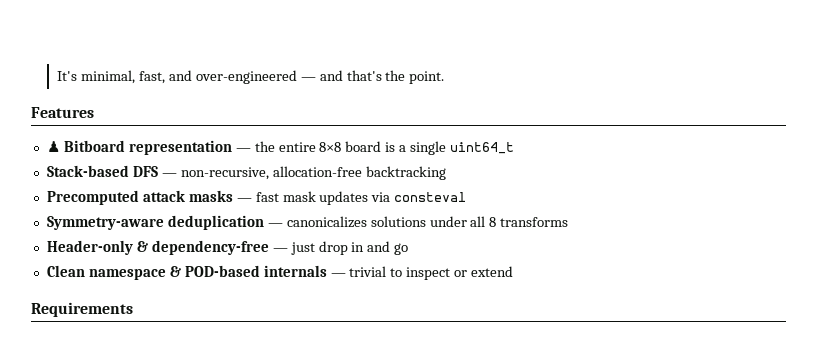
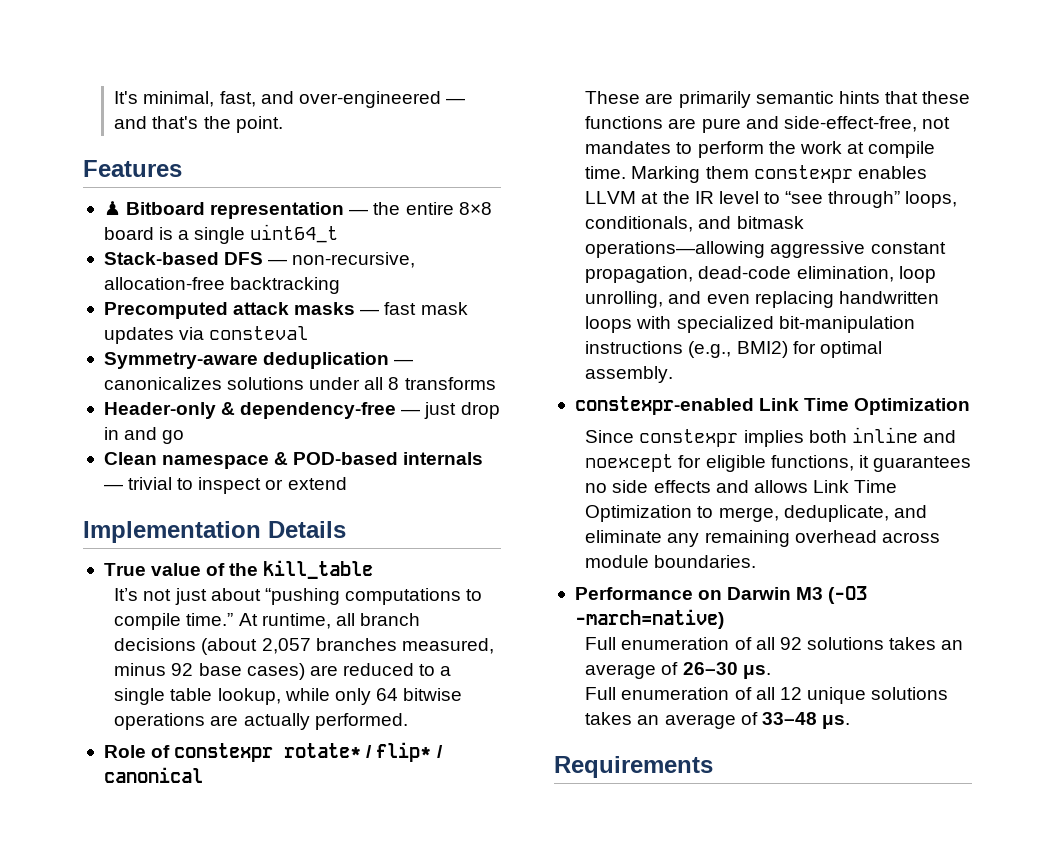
(514, 271) none -> [83,521,346,543] [103,560,374,579] [114,588,483,605] [114,613,420,630] [114,638,494,655] [114,663,452,680] [114,688,463,705] [114,713,408,730] [103,742,443,762] [103,767,203,783] [585,91,971,108] [585,116,950,133] [585,141,936,158] [585,165,927,183] [585,191,958,208] [585,216,804,232] [585,241,946,258] [585,266,936,283] [585,291,939,308] [585,316,915,333] [585,341,882,358] [585,366,674,383] [574,396,971,415] [585,427,956,447] [585,454,971,472] [585,480,898,493] [585,505,927,522] [585,530,940,547] [585,555,757,568] [574,586,868,604] [574,609,724,629] [585,637,964,650] [585,662,771,679] [585,687,949,704] [585,712,850,729] // Implementation Details // True value of the kill_table // It’s not just about “pushing computations to compile time.” At runtime, all branch decisions (about 2,057 branches measured, minus 92 base cases) are reduced to a single table lookup, while only 64 bitwise operations are actually performed. // Role of constexpr rotate* / flip* / canonical // These are primarily semantic hints that these functions are pure and side-effect-free, not mandates to perform the work at compile time. Marking them constexpr enables LLVM at the IR level to “see through” loops, conditionals, and bitmask operations—allowing aggressive constant propagation, dead-code elimination, loop unrolling, and even replacing handwritten loops with specialized bit-manipulation instructions (e.g., BMI2) for optimal assembly. // constexpr-enabled Link Time Optimization // Since constexpr implies both inline and noexcept for eligible functions, it guarantees no side effects and allows Link Time Optimization to merge, deduplicate, and eliminate any remaining overhead across module boundaries. // Performance on Darwin M3 (-O3 -march=native) // Full enumeration of all 92 solutions takes an average of 26–30 μs. // Full enumeration of all 12 unique solutions takes an average of 33–48 μs.

